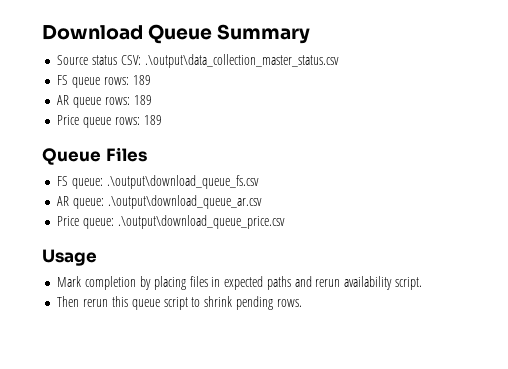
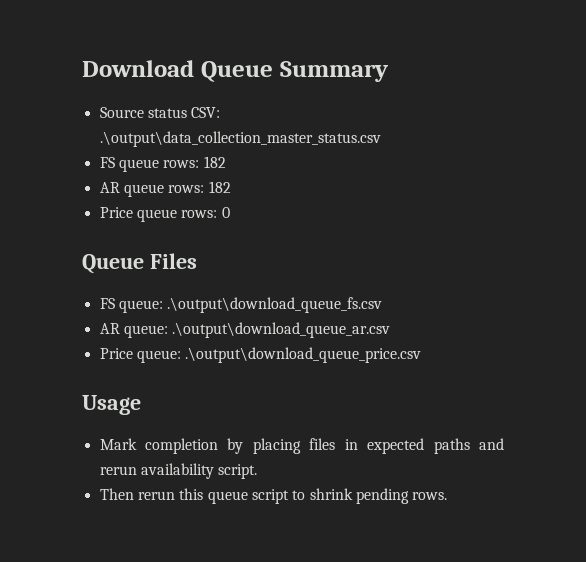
[132,75,151,85] 189 -> [203,156,226,168] 182
[133,95,152,105] 189 -> [208,181,231,193] 182
[143,115,162,125] 189 -> [221,207,230,218] 0

